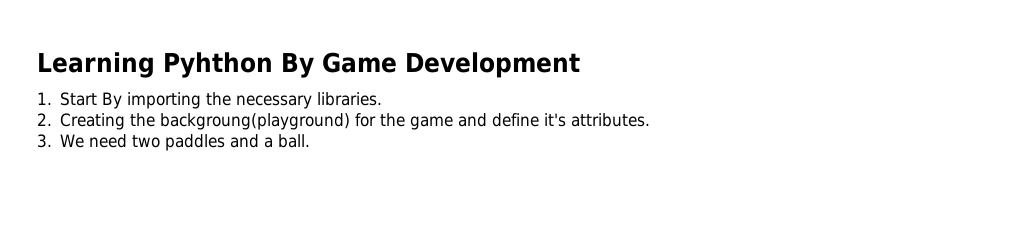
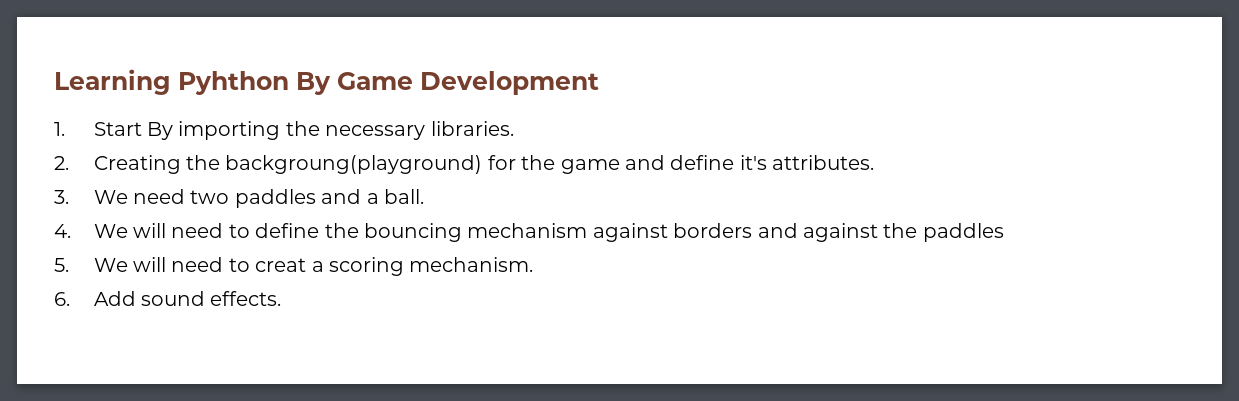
(311, 141) none -> [54,223,1004,242] [54,257,534,276] [54,291,282,306] // 4. We will need to define the bouncing mechanism against borders and against the paddles // 5. We will need to creat a scoring mechanism. // 6. Add sound effects.

